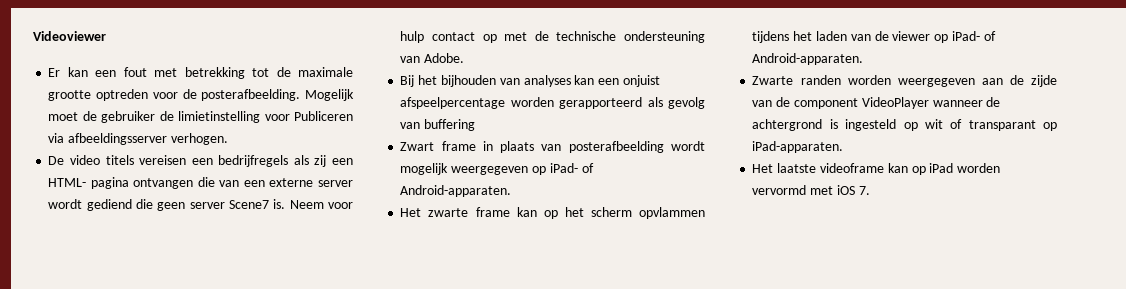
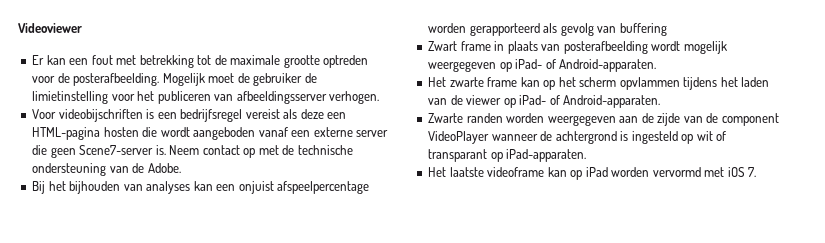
[294,111,354,121] [48,133,65,143] Publiceren via -> [137,91,234,104] het publiceren van
[48,155,353,167] [48,177,353,189] [48,199,353,211] [400,31,425,43] De video titels vereisen een bedrijfregels als zij een HTML- pagina ontvangen die van een externe server wordt gediend die geen server Scene7 is. Neem voor hulp -> [32,109,347,122] [32,127,389,140] [32,145,200,158] Voor videobijschriften is een bedrijfsregel vereist als deze een HTML-pagina hosten die wordt aangeboden vanaf een externe server die geen Scene7-server is. Neem
(421, 59) none -> [132,163,145,173] de

